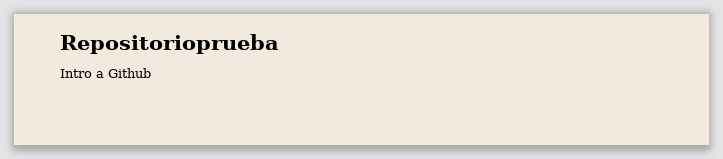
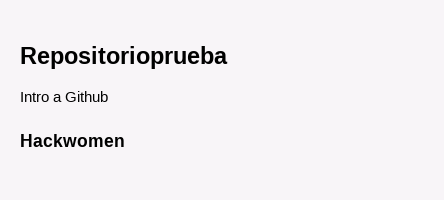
(151, 73) none -> [20,134,125,147] // Hackwomen

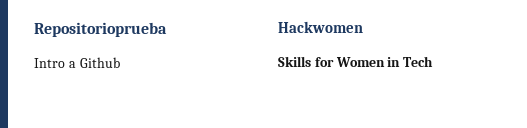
(125, 140) none -> [278,56,434,67] // Skills for Women in Tech

